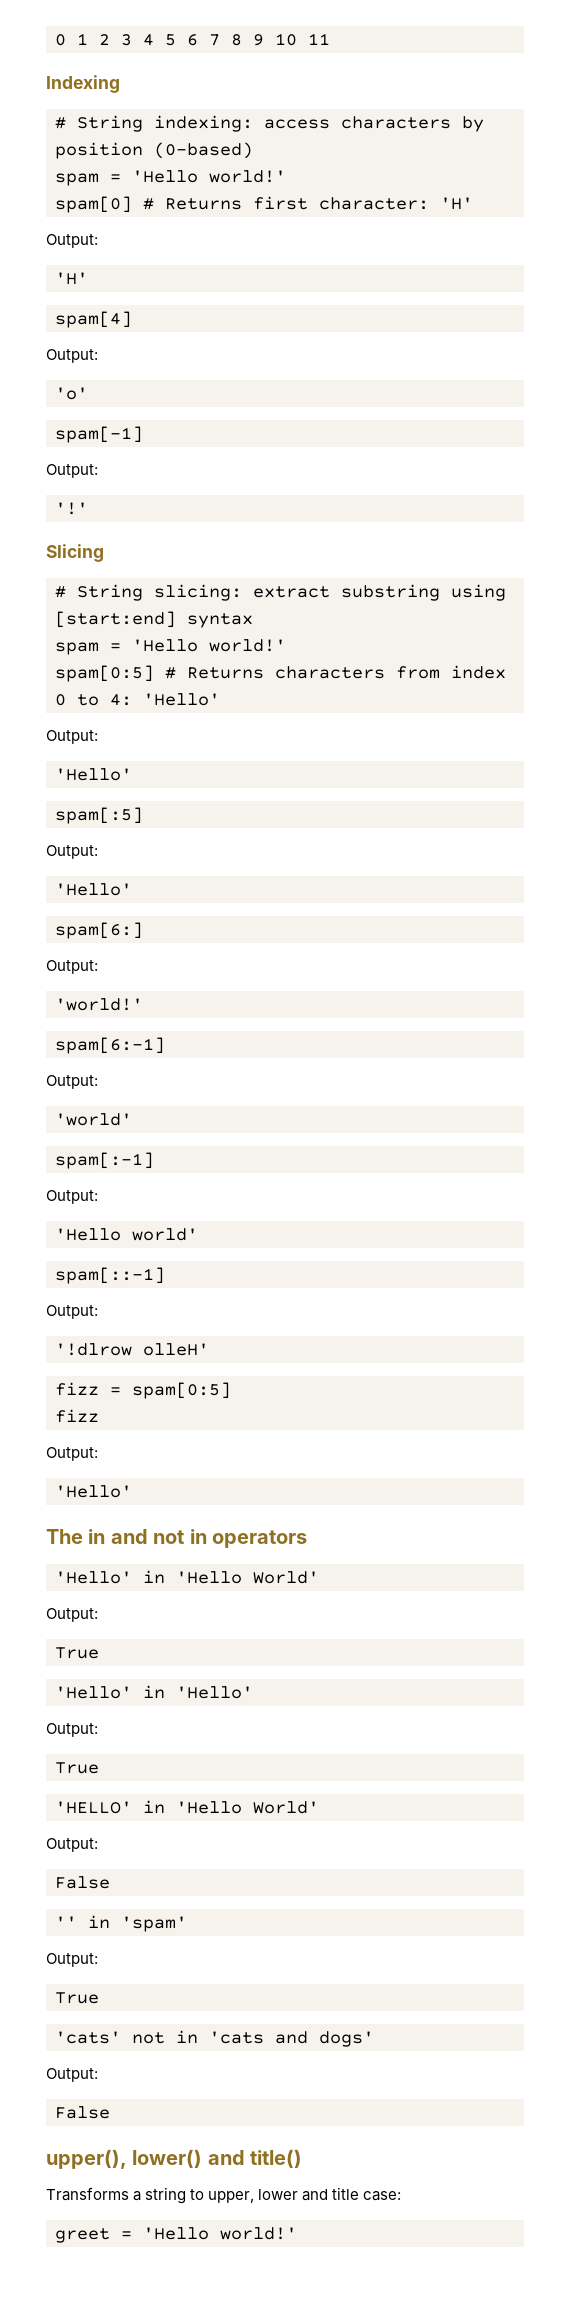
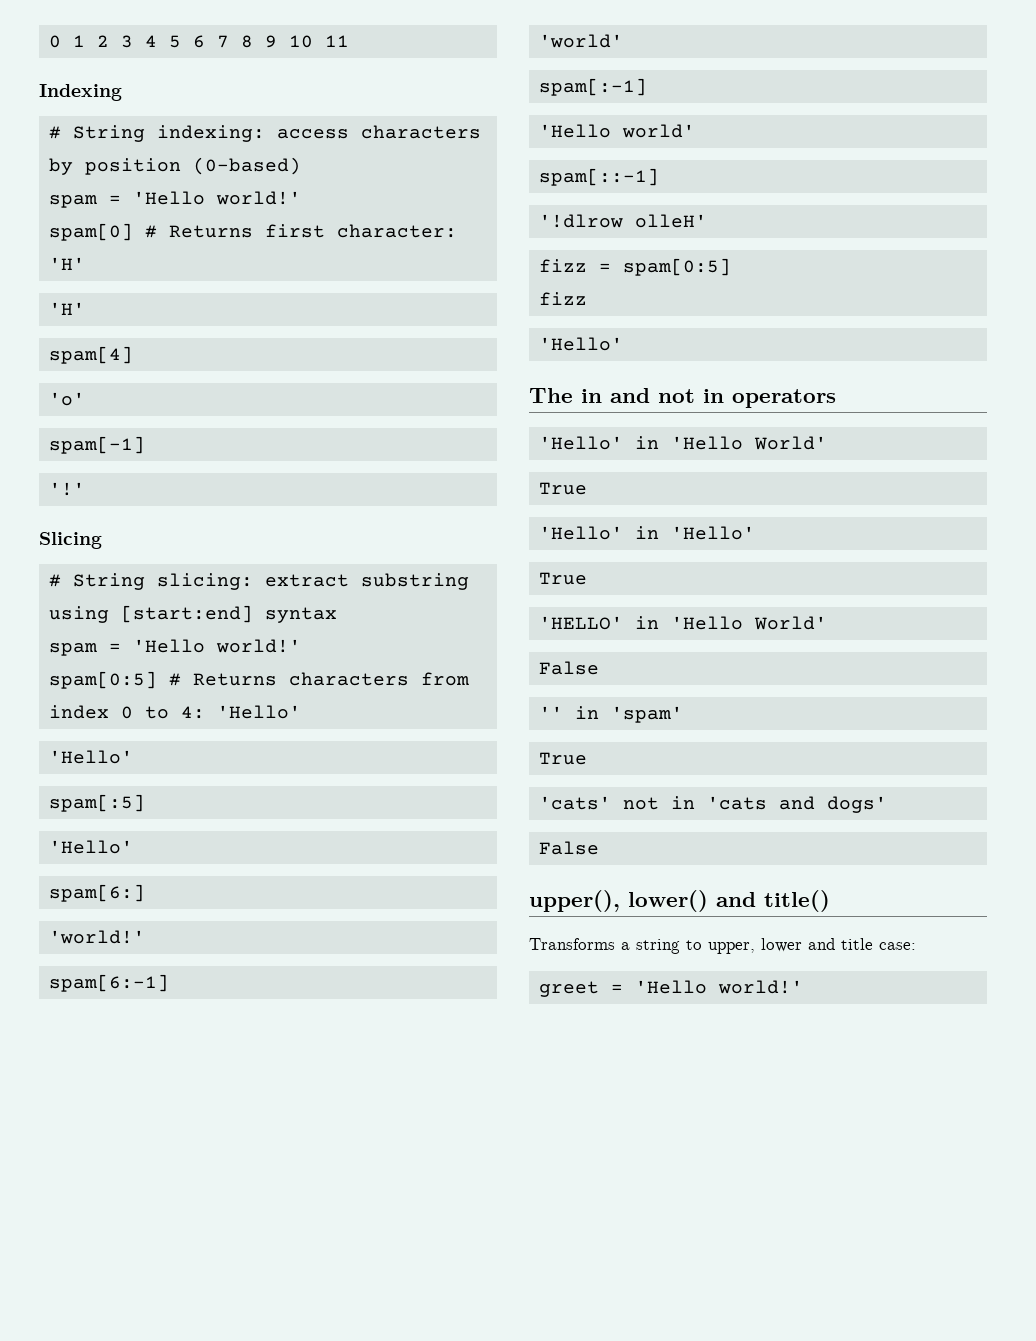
[46,234,98,248] // Output: -> (85, 263) none
[46,349,98,363] // Output: -> (133, 355) none
[46,464,98,478] // Output: -> (145, 445) none
[46,730,98,744] // Output: -> (301, 712) none
[46,845,98,859] // Output: -> (145, 803) none
[46,960,98,974] // Output: -> (145, 893) none
[46,1075,98,1089] // Output: -> (169, 983) none
[46,1190,98,1204] // Output: -> (647, 87) none
[46,1305,98,1319] // Output: -> (659, 177) none
[46,1447,98,1461] // Output: -> (587, 298) none
[46,1608,98,1622] // Output: -> (827, 443) none
[46,1723,98,1737] // Output: -> (755, 533) none
[46,1838,98,1852] // Output: -> (827, 623) none
[46,1953,98,1967] // Output: -> (683, 714) none
[46,2068,98,2082] // Output: -> (887, 804) none

